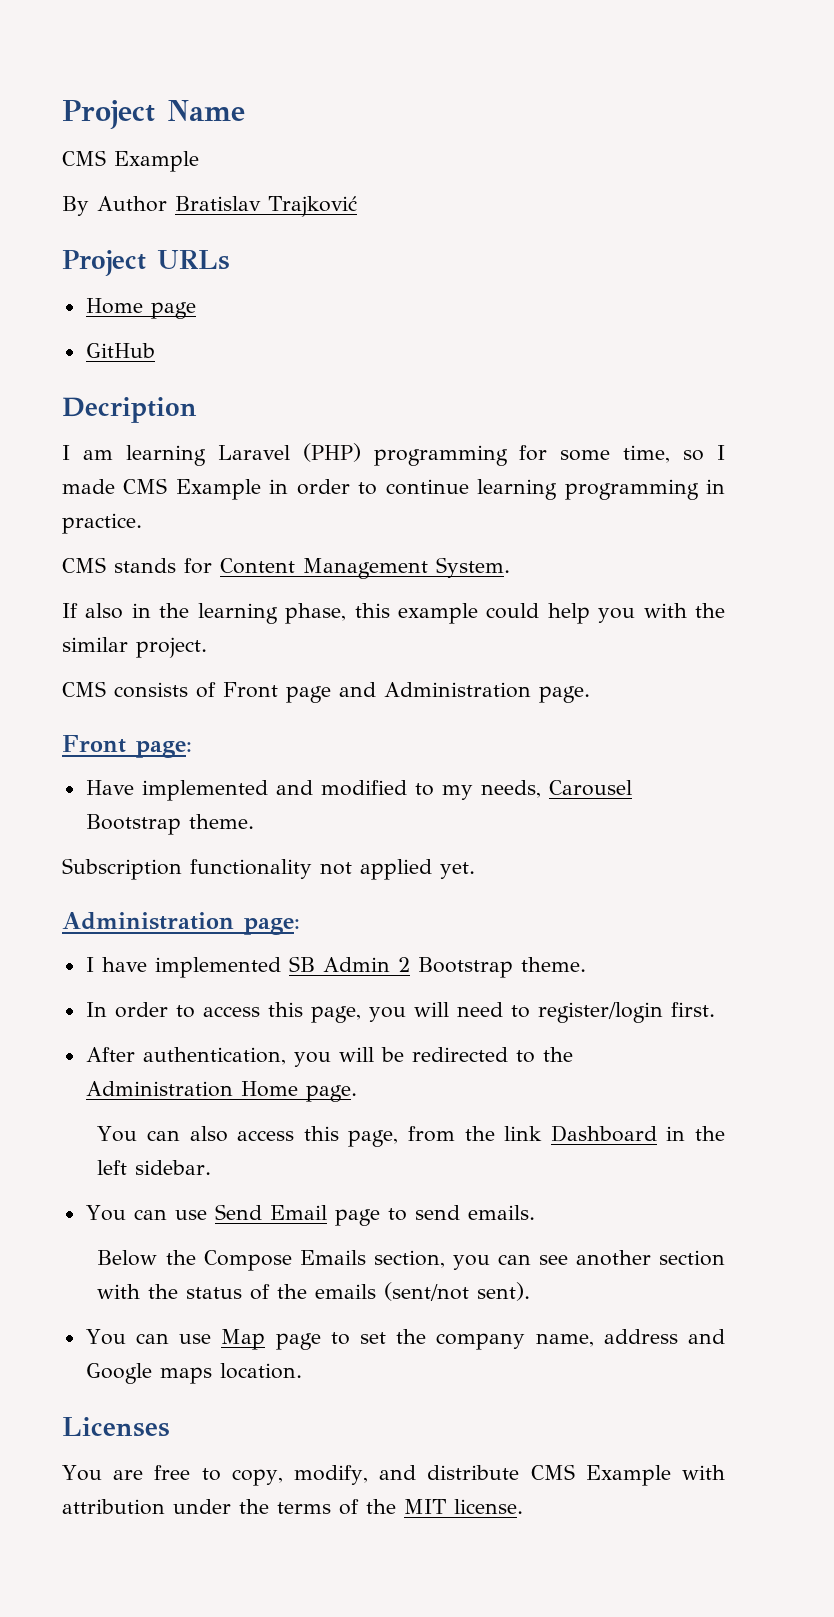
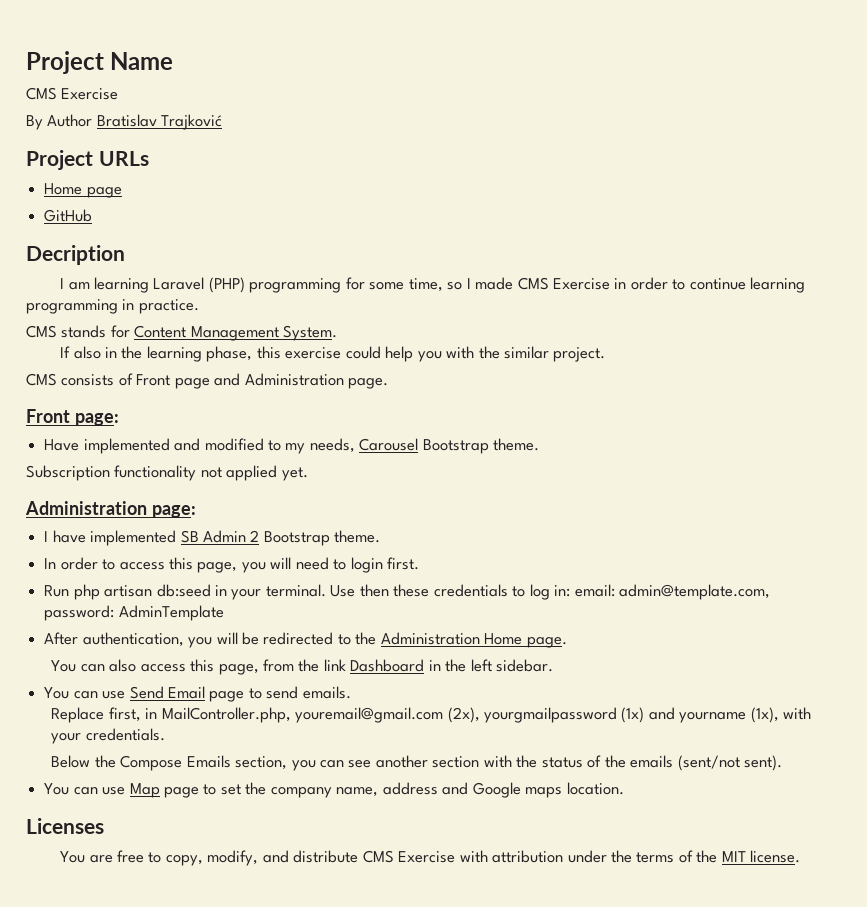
[114,151,199,172] Example -> [61,88,119,100] Exercise
[175,479,261,500] Example -> [553,278,611,290] Exercise
[397,603,478,624] example -> [285,347,342,359] exercise
[537,1002,663,1023] register/login -> [350,557,383,573] login
(715, 1009) none -> [44,584,770,600] [44,605,224,621] // Run php artisan db:seed in your terminal. Use then these credentials to log in: email: admin@template.com, password: AdminTemplate
(535, 1212) none -> [51,707,812,723] [51,728,165,744] // Replace first, in MailController.php, youremail@gmail.com (2x), yourgmailpassword (1x) and yourname (1x), with your credentials.
[585,1465,671,1486] Example -> [398,851,456,863] Exercise

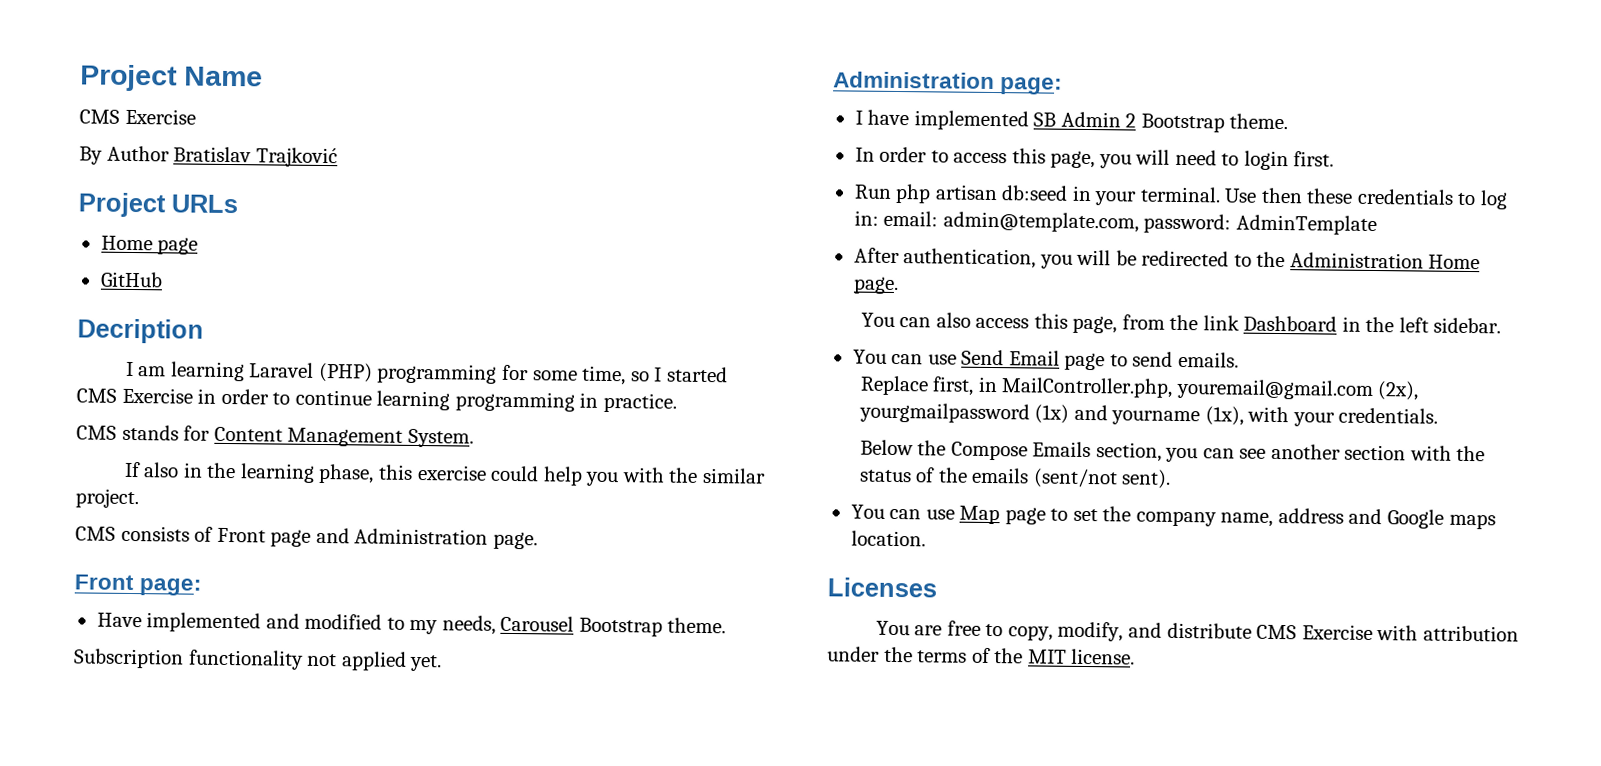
[475,277,514,290] made -> [666,366,728,383] started

